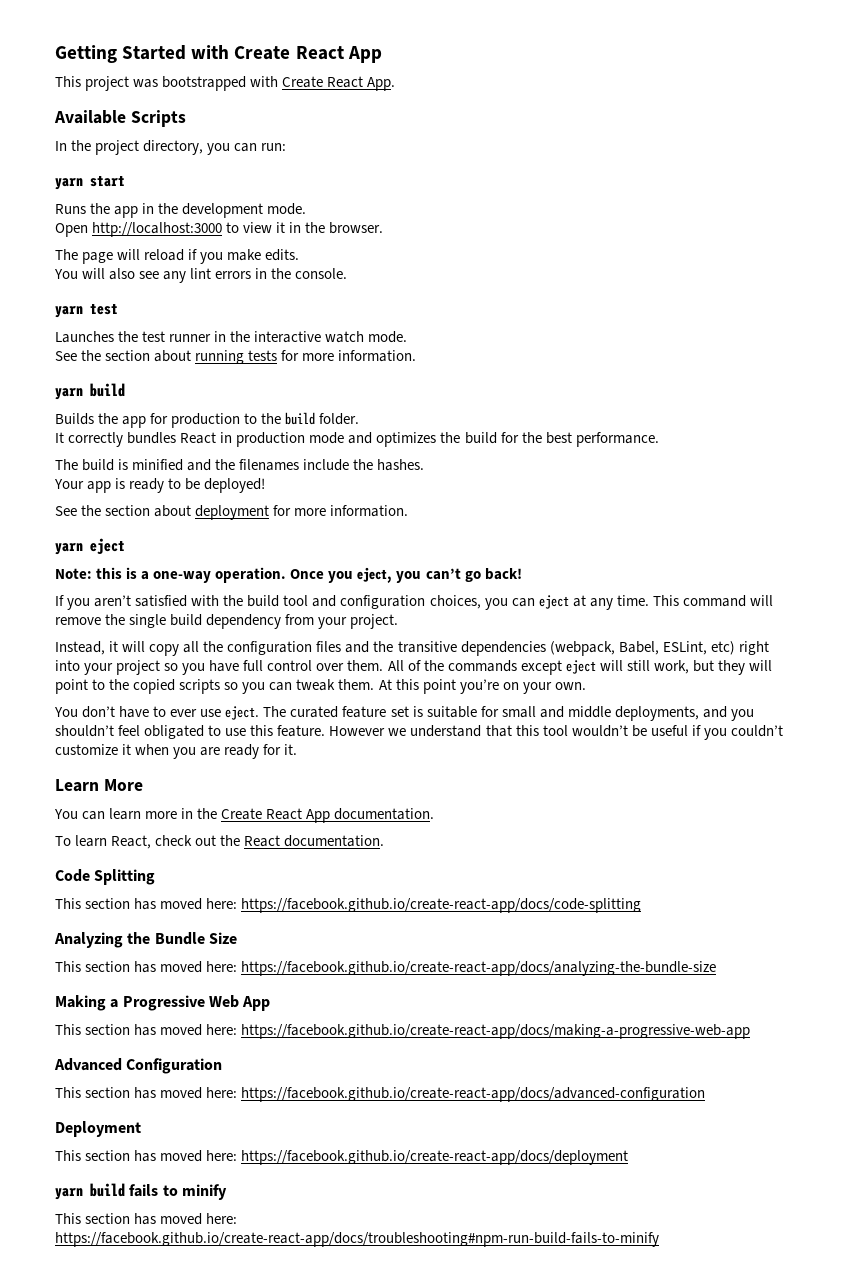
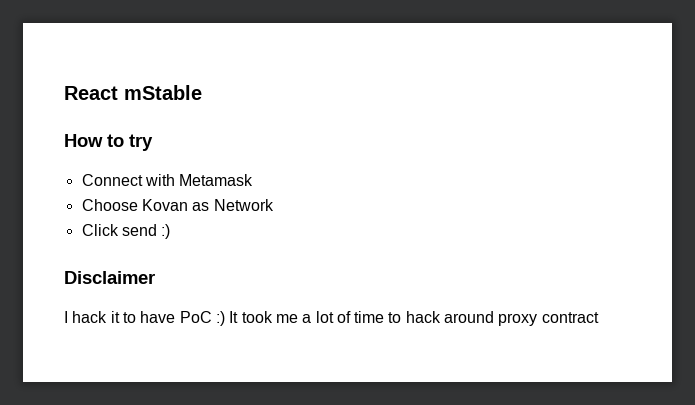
[55,45,382,63] [55,76,396,91] [54,110,186,127] [55,140,287,155] [55,176,125,190] [55,203,307,218] [55,222,384,237] [55,249,300,264] [54,268,348,283] [55,304,118,318] [55,331,408,343] [55,350,417,364] [55,383,125,400] [55,412,360,428] [55,432,659,447] [55,459,425,471] [54,478,266,493] [55,505,409,520] [55,538,125,555] [55,567,522,583] [55,595,773,610] [55,614,399,629] [55,641,769,656] [55,660,773,675] [55,679,586,694] [54,706,754,721] [55,725,783,740] [55,744,298,759] [55,779,143,792] [54,808,435,823] [55,835,385,849] [55,869,156,885] [55,898,642,913] [54,932,237,948] [55,961,717,976] [55,995,271,1011] [55,1024,751,1039] [54,1058,223,1074] [55,1087,706,1102] [55,1121,141,1137] [55,1150,629,1165] [55,1183,227,1200] [55,1213,238,1225] [55,1232,659,1247] Getting Started with Create React App // This project was bootstrapped with Create React App. // Available Scripts // In the project directory, you can run: // yarn start // Runs the app in the development mode. // Open http://localhost:3000 to view it in the browser. // The page will reload if you make edits. // You will also see any lint errors in the console. // yarn test // Launches the test runner in the interactive watch mode. // See the section about running tests for more information. // yarn build // Builds the app for production to the build folder. // It correctly bundles React in production mode and optimizes the build for the best performance. // The build is minified and the filenames include the hashes. // Your app is ready to be deployed! // See the section about deployment for more information. // yarn eject // Note: this is a one-way operation. Once you eject, you can’t go back! // If you aren’t satisfied with the build tool and configuration choices, you can eject at any time. This command will remove the single build dependency from your project. // Instead, it will copy all the configuration files and the transitive dependencies (webpack, Babel, ESLint, etc) right into your project so you have full control over them. All of the commands except eject will still work, but they will point to the copied scripts so you can tweak them. At this point you’re on your own. // You don’t have to ever use eject. The curated feature set is suitable for small and middle deployments, and you shouldn’t feel obligated to use this feature. However we understand that this tool wouldn’t be useful if you couldn’t customize it when you are ready for it. // Learn More // You can learn more in the Create React App documentation. // To learn React, check out the React documentation. // Code Splitting // This section has moved here: https://facebook.github.io/create-react-app/docs/code-splitting // Analyzing the Bundle Size // This section has moved here: https://facebook.github.io/create-react-app/docs/analyzing-the-bundle-size // Making a Progressive Web App // This section has moved here: https://facebook.github.io/create-react-app/docs/making-a-progressive-web-app // Advanced Configuration // This section has moved here: https://facebook.github.io/create-react-app/docs/advanced-configuration // Deployment // This section has moved here: https://facebook.github.io/create-react-app/docs/deployment // yarn build fails to minify // This section has moved here: https://facebook.github.io/create-react-app/docs/troubleshooting#npm-run-build-fails-to-minify -> [64,85,202,100] [64,134,153,151] [81,174,254,186] [81,199,274,211] [81,224,171,239] [64,271,155,284] [64,311,599,326] React mStable // How to try // Connect with Metamask // Choose Kovan as Network // Click send :) // Disclaimer // I hack it to have PoC :) It took me a lot of time to hack around proxy contract

